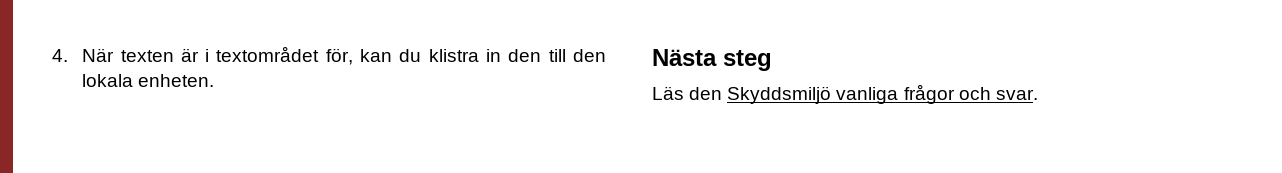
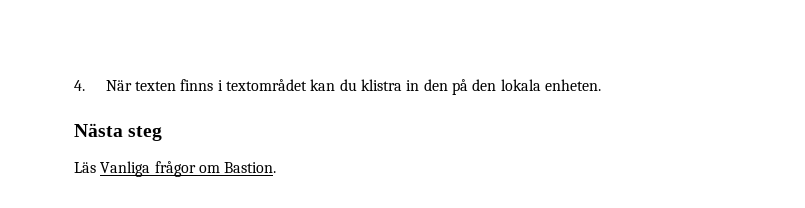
[180,48,199,62] är -> [180,79,214,91] finns
[325,48,353,65] för, -> (308, 85) none
[548,49,566,62] till -> [451,79,468,95] på
[689,84,1038,104] den Skyddsmiljö vanliga frågor och svar. -> [100,161,277,177] Vanliga frågor om Bastion.

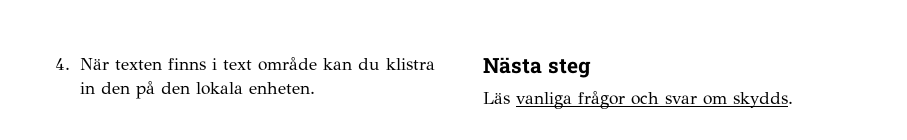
[226,79,308,91] textområdet -> [222,57,317,71] text område
[100,161,277,177] Vanliga frågor om Bastion. -> [516,91,793,109] vanliga frågor och svar om skydds.

